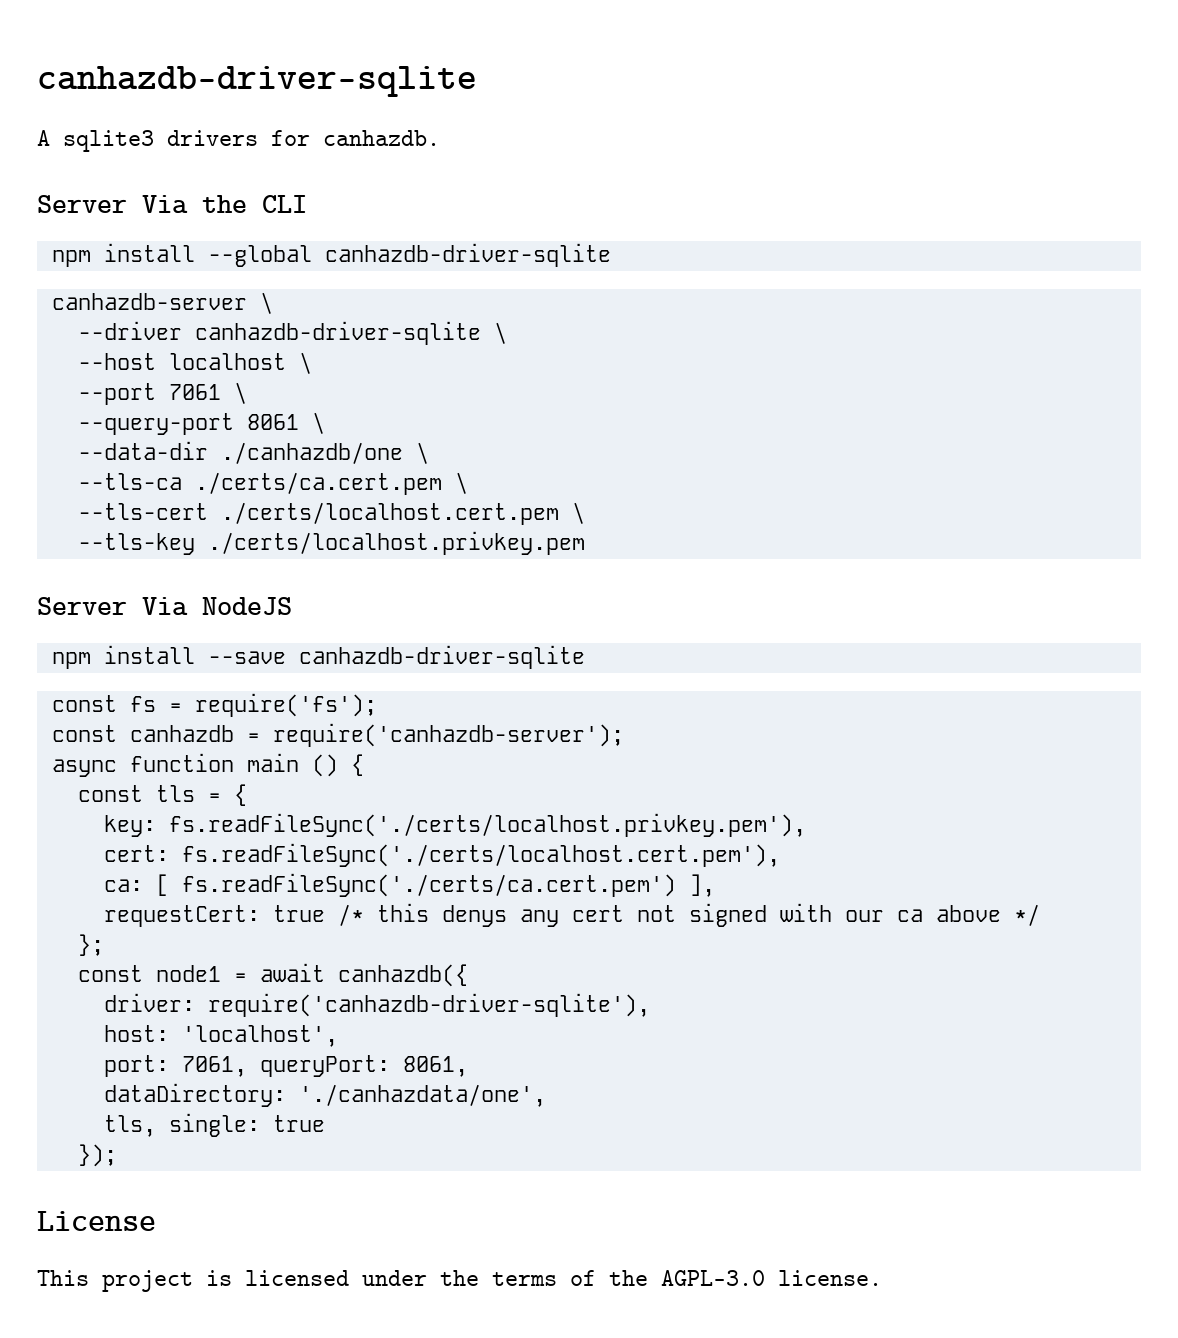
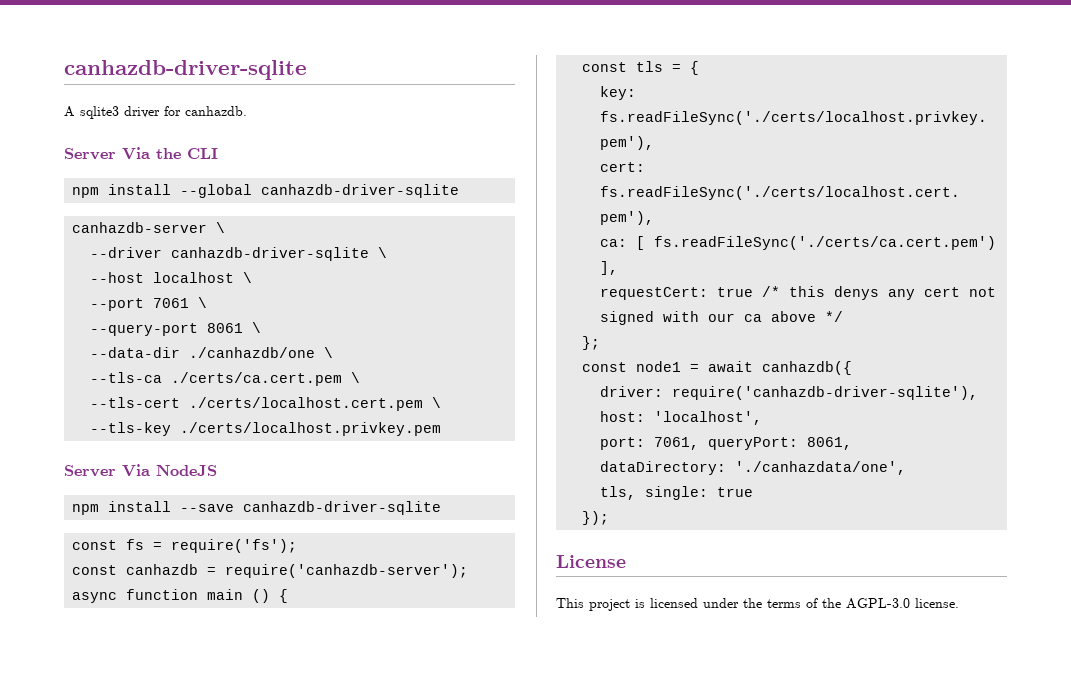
[167,130,258,146] drivers -> [124,106,160,118] driver

